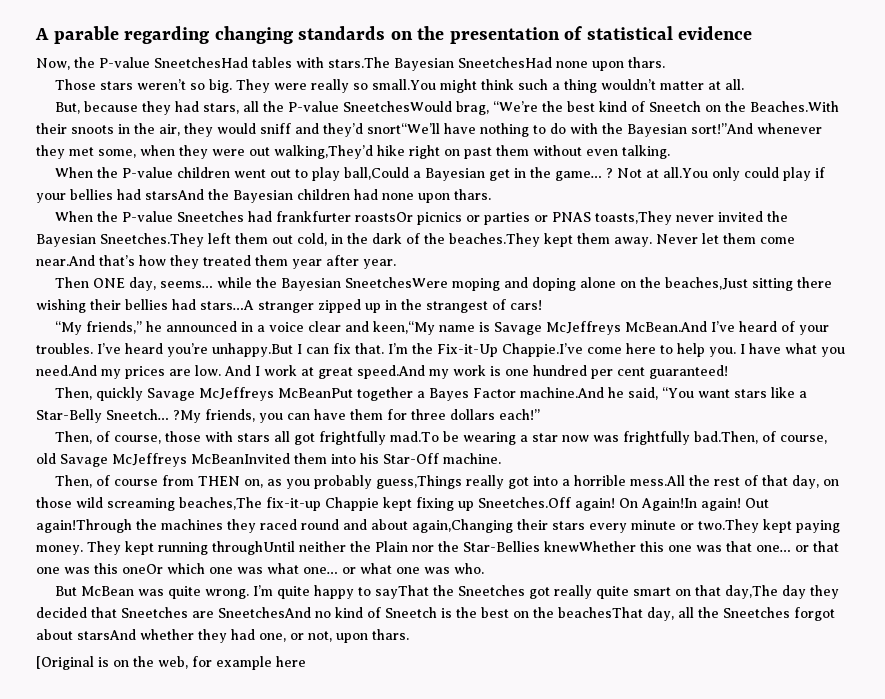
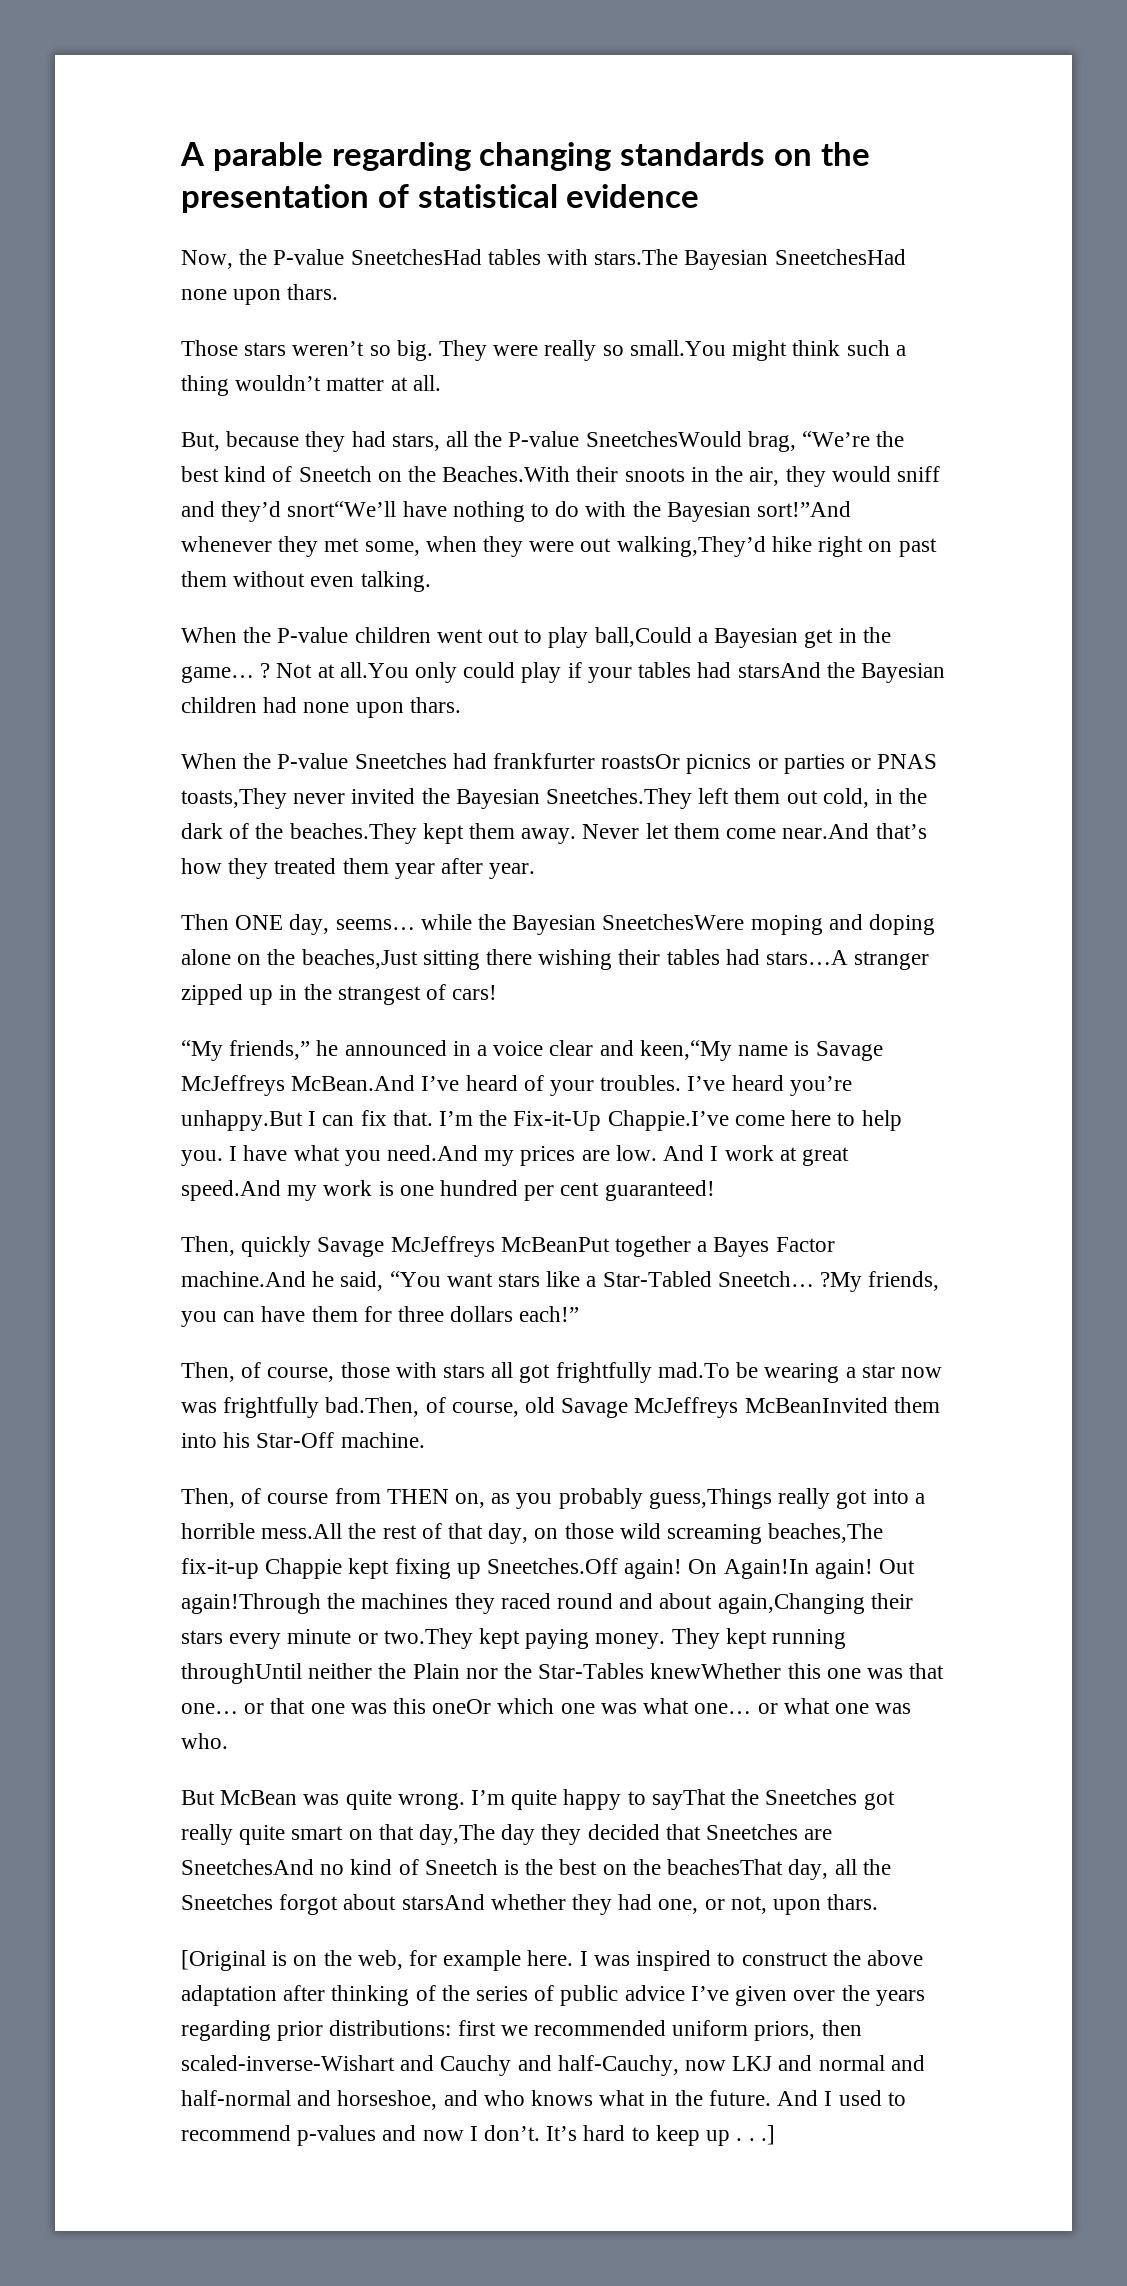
[70,189,113,200] bellies -> [638,662,692,678] tables
[125,299,168,310] bellies -> [666,949,720,965] tables
[36,409,102,423] Star-Belly -> [602,1271,712,1287] Star-Tabled
[463,541,540,552] Star-Bellies -> [538,1663,645,1679] Star-Tables
[276,656,306,667] here -> [527,1950,923,1971] [181,1985,925,2006] [181,2020,862,2041] [181,2055,925,2076] [181,2090,906,2110] [181,2125,775,2146] here. I was inspired to construct the above adaptation after thinking of the series of public advice I’ve given over the years regarding prior distributions: first we recommended uniform priors, then scaled-inverse-Wishart and Cauchy and half-Cauchy, now LKJ and normal and half-normal and horseshoe, and who knows what in the future. And I used to recommend p-values and now I don’t. It’s hard to keep up . . .]

